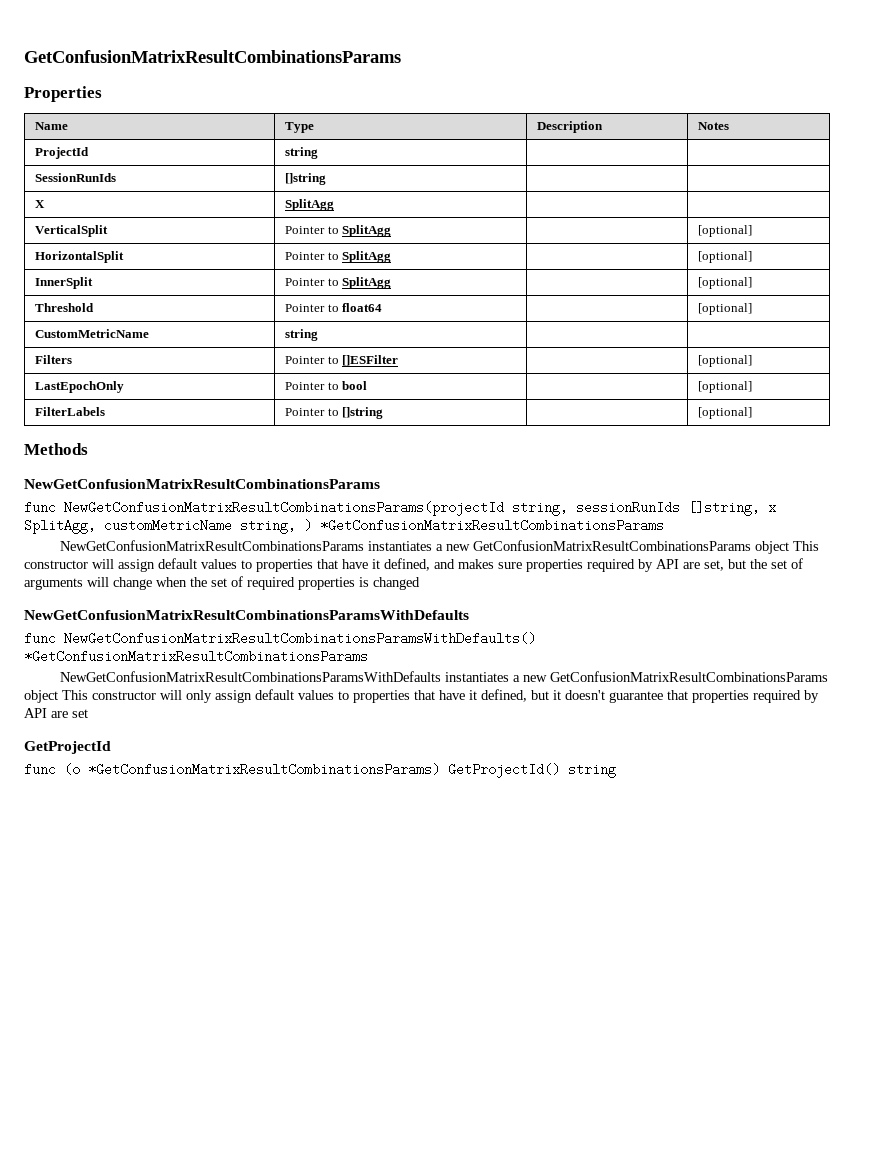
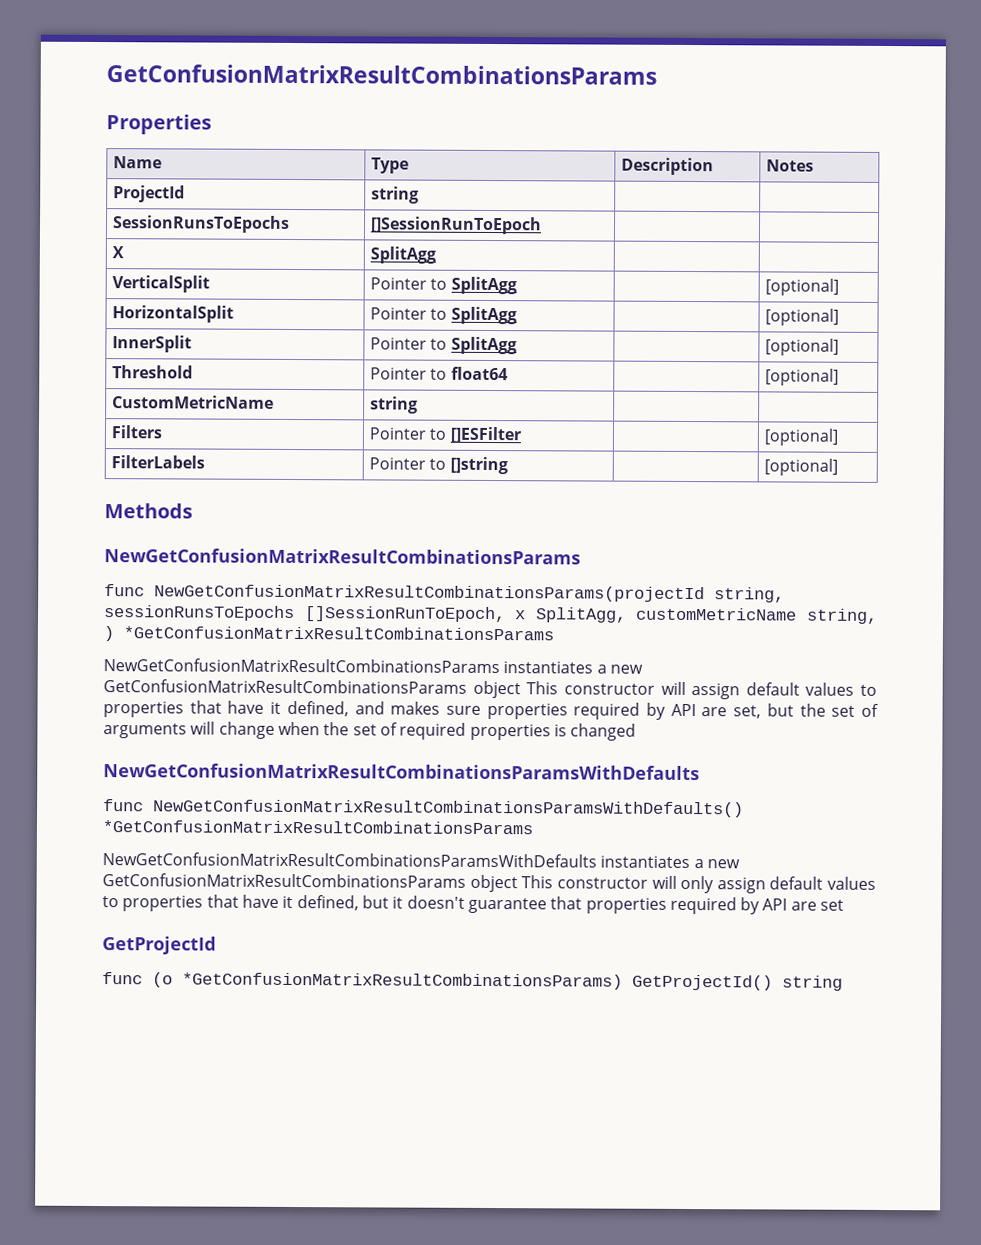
[35,173,117,182] [285,173,327,185] SessionRunIds | []string -> [112,215,291,233] [370,216,543,235] SessionRunsToEpochs | []SessionRunToEpoch
[35,381,125,393] [285,381,368,390] [698,381,753,393] // LastEpochOnly | Pointer to bool | | [optional] -> (839, 437) none
[576,501,760,516] sessionRunIds []string, -> [104,605,506,623] sessionRunsToEpochs []SessionRunToEpoch,

